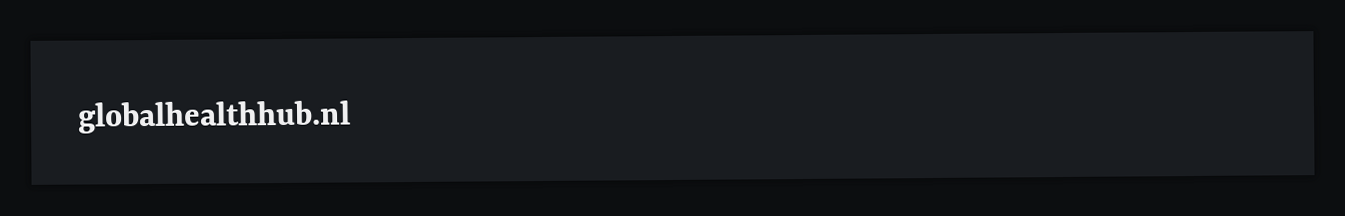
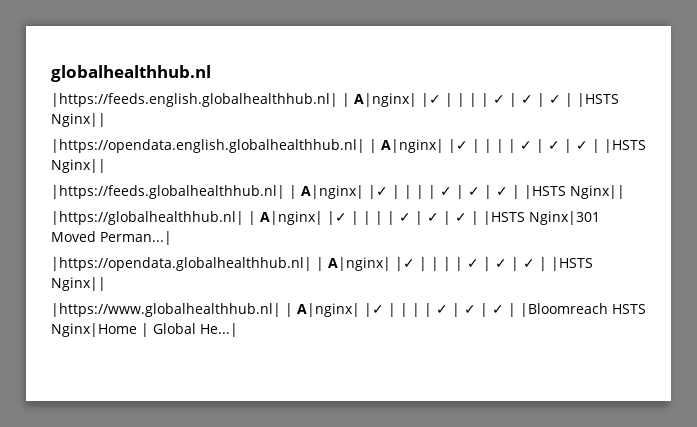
(351, 117) none -> [51,93,619,107] [51,113,106,127] [51,139,646,153] [51,159,106,173] [51,185,625,199] [51,211,600,225] [51,231,172,245] [51,257,593,271] [51,277,106,291] [51,303,646,317] [51,323,238,337] // |https://feeds.english.globalhealthhub.nl| | A|nginx| |✓ | | | | ✓ | ✓ | ✓ | |HSTS Nginx|| // |https://opendata.english.globalhealthhub.nl| | A|nginx| |✓ | | | | ✓ | ✓ | ✓ | |HSTS Nginx|| // |https://feeds.globalhealthhub.nl| | A|nginx| |✓ | | | | ✓ | ✓ | ✓ | |HSTS Nginx|| // |https://globalhealthhub.nl| | A|nginx| |✓ | | | | ✓ | ✓ | ✓ | |HSTS Nginx|301 Moved Perman...| // |https://opendata.globalhealthhub.nl| | A|nginx| |✓ | | | | ✓ | ✓ | ✓ | |HSTS Nginx|| // |https://www.globalhealthhub.nl| | A|nginx| |✓ | | | | ✓ | ✓ | ✓ | |Bloomreach HSTS Nginx|Home | Global He...|

